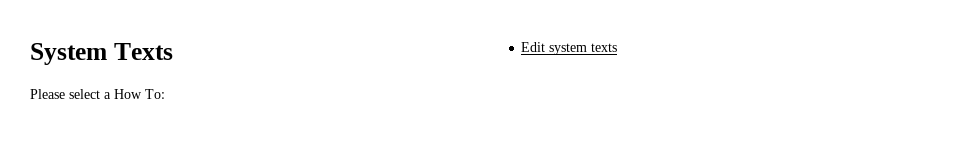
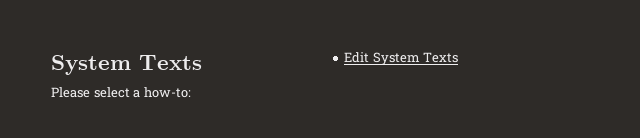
[114,89,165,99] How To: -> [143,87,191,98] how-to:
[549,43,618,55] system texts -> [372,52,459,65] System Texts

